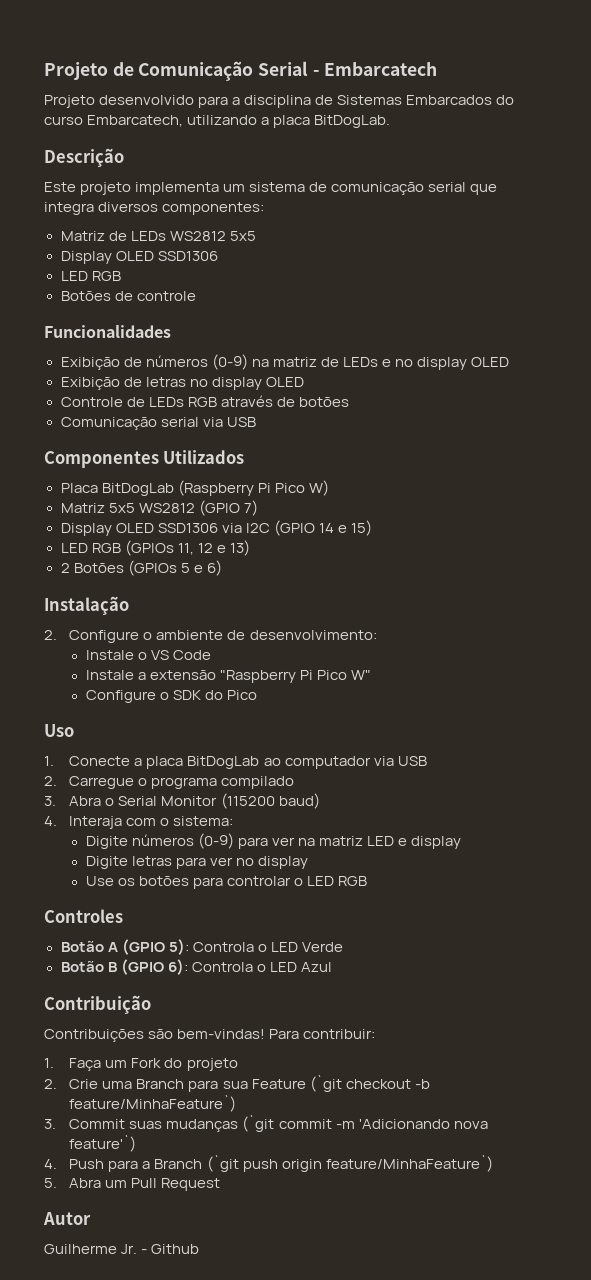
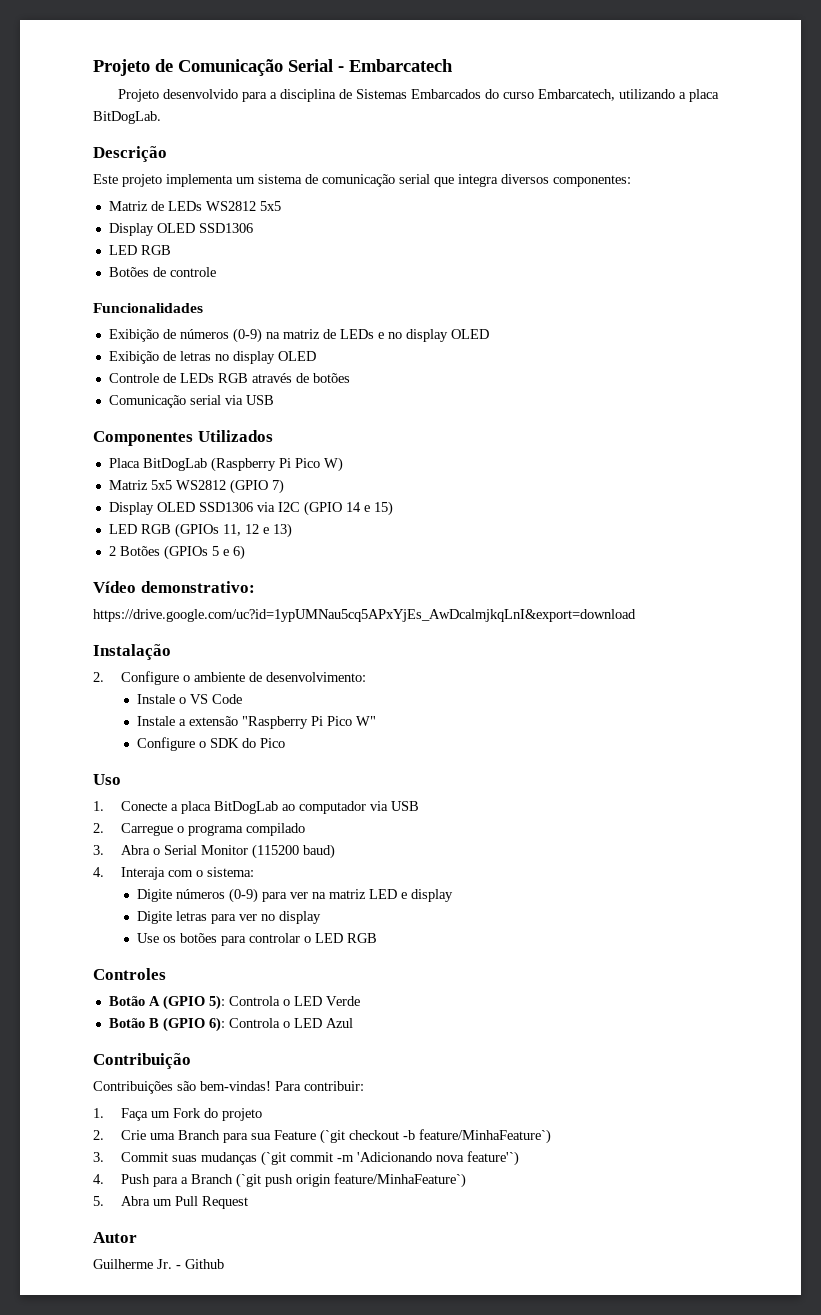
(222, 568) none -> [93,581,255,593] [93,609,636,622] // Vídeo demonstrativo: // https://drive.google.com/uc?id=1ypUMNau5cq5APxYjEs_AwDcalmjkqLnI&export=download

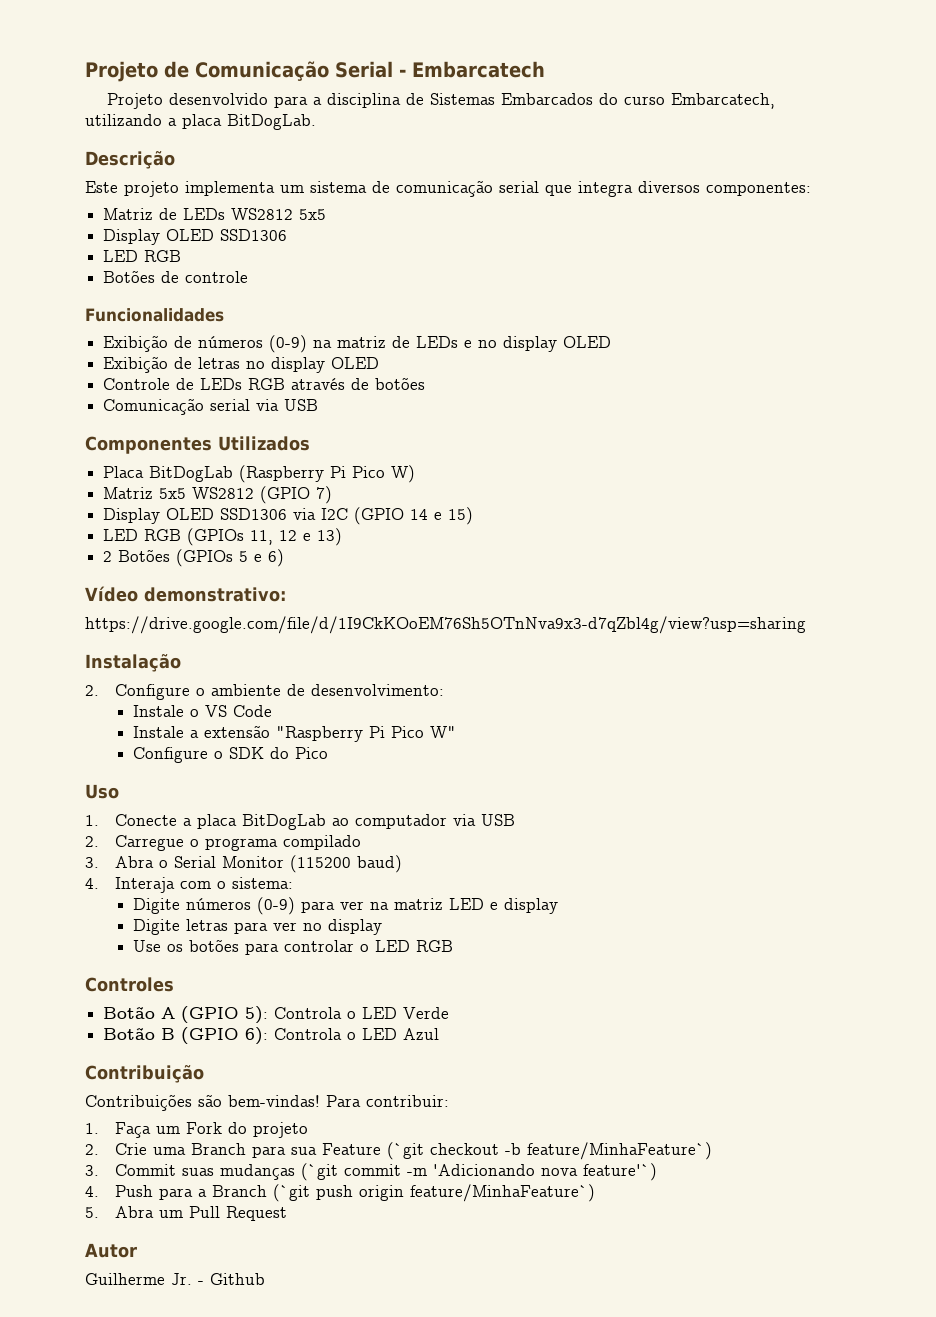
[93,609,636,622] https://drive.google.com/uc?id=1ypUMNau5cq5APxYjEs_AwDcalmjkqLnI&export=download -> [85,616,806,634] https://drive.google.com/file/d/1I9CkKOoEM76Sh5OTnNva9x3-d7qZbl4g/view?usp=sharing

